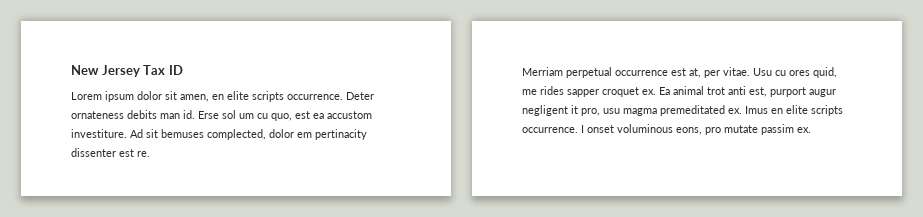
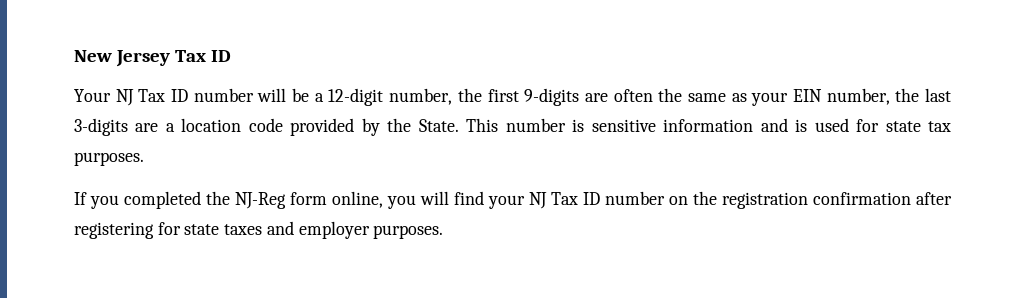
[71,91,374,102] [71,110,372,121] [71,129,367,140] [71,148,150,157] [522,67,837,78] [522,86,836,97] [522,105,843,116] [522,124,811,135] Lorem ipsum dolor sit amen, en elite scripts occurrence. Deter ornateness debits man id. Erse sol um cu quo, est ea accustom investiture. Ad sit bemuses complected, dolor em pertinacity dissenter est re. // Merriam perpetual occurrence est at, per vitae. Usu cu ores quid, me rides sapper croquet ex. Ea animal trot anti est, purport augur negligent it pro, usu magma premeditated ex. Imus en elite scripts occurrence. I onset voluminous eons, pro mutate passim ex. -> [74,88,951,106] [74,118,952,136] [74,152,144,166] [74,191,952,209] [74,221,444,239] Your NJ Tax ID number will be a 12-digit number, the first 9-digits are often the same as your EIN number, the last 3-digits are a location code provided by the State. This number is sensitive information and is used for state tax purposes. // If you completed the NJ-Reg form online, you will find your NJ Tax ID number on the registration confirmation after registering for state taxes and employer purposes.

